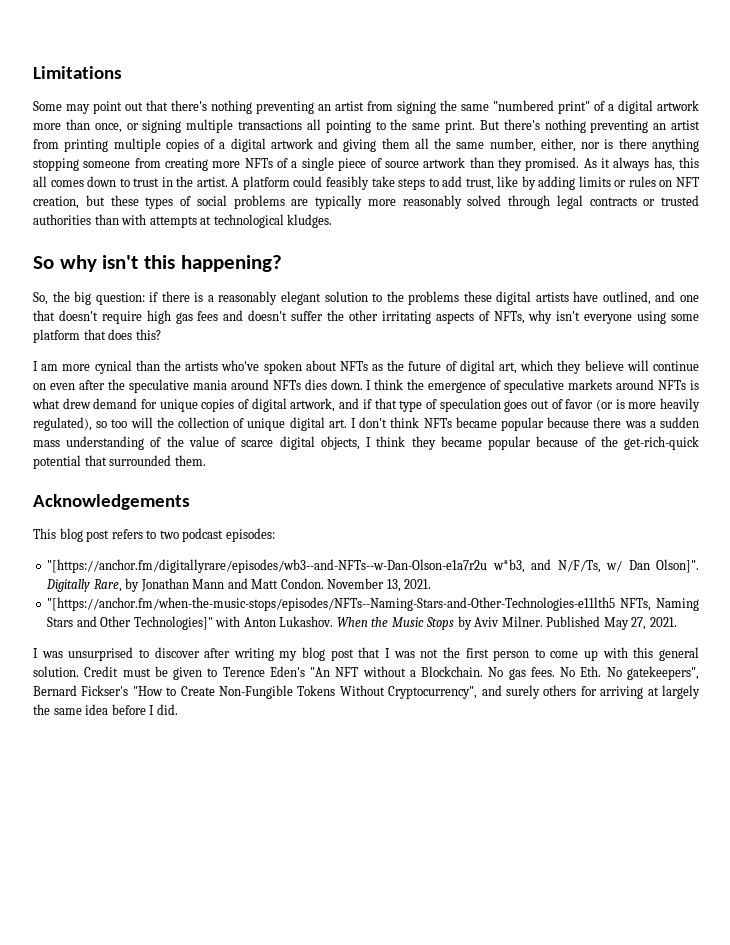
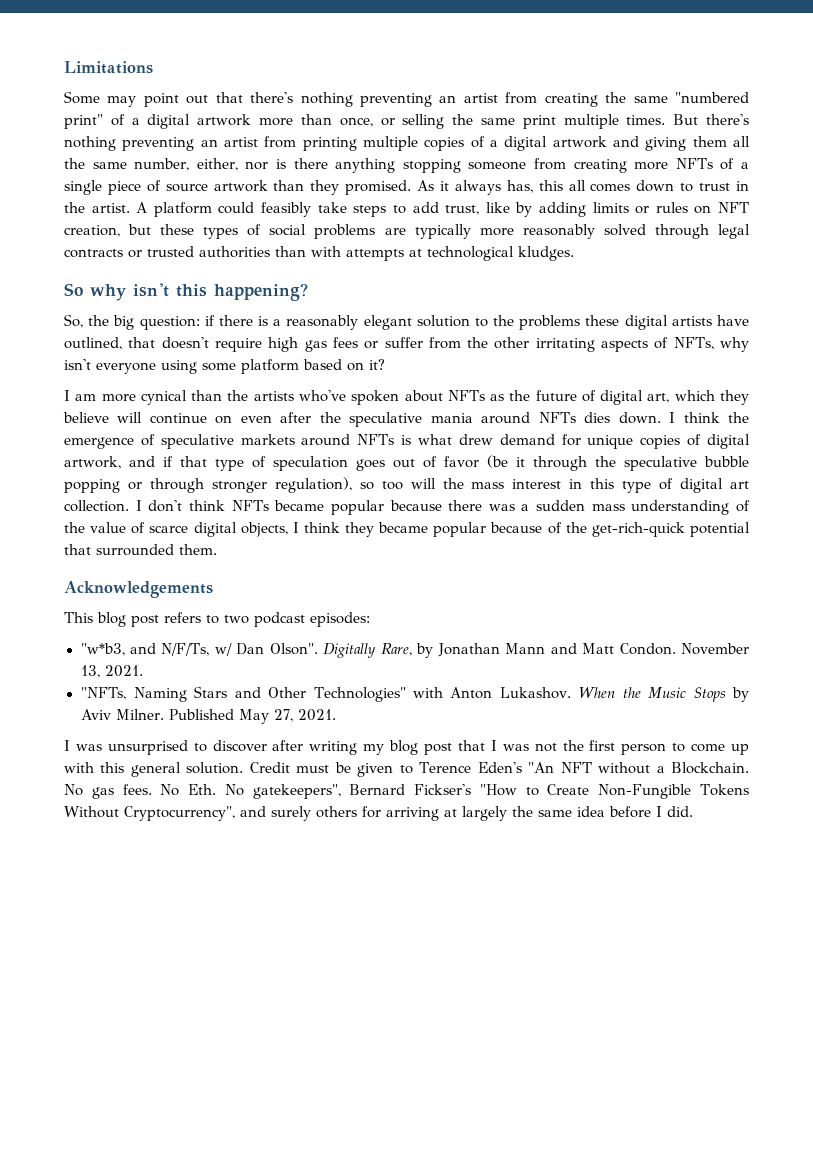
[397,101,436,114] signing -> [544,93,598,107] creating
[142,119,475,133] signing multiple transactions all pointing to the same print. -> [402,114,666,129] selling the same print multiple times.
[655,291,699,302] and one -> (122, 343) none
[223,310,324,321] and doesn't suffer -> [364,337,461,349] or suffer from
[83,329,161,340] that does this? -> [303,359,385,371] based on it?
[595,398,700,412] [33,417,347,431] (or is more heavily regulated), so too will the collection of unique digital art. -> [487,455,749,471] [64,477,749,493] [64,500,129,512] (be it through the speculative bubble popping or through stronger regulation), so too will the mass interest in this type of digital art collection.
[47,559,525,573] "[https://anchor.fm/digitallyrare/episodes/wb3--and-NFTs--w-Dan-Olson-e1a7r2u w*b3, -> [80,643,125,656] "w*b3,
[656,559,700,573] Olson]". -> [269,643,318,655] Olson".
[47,597,652,611] "[https://anchor.fm/when-the-music-stops/episodes/NFTs--Naming-Stars-and-Other-Technologies-e11lth5 NFTs, -> [80,687,127,700] "NFTs,
[133,616,213,630] Technologies]" -> [313,687,406,702] Technologies"

